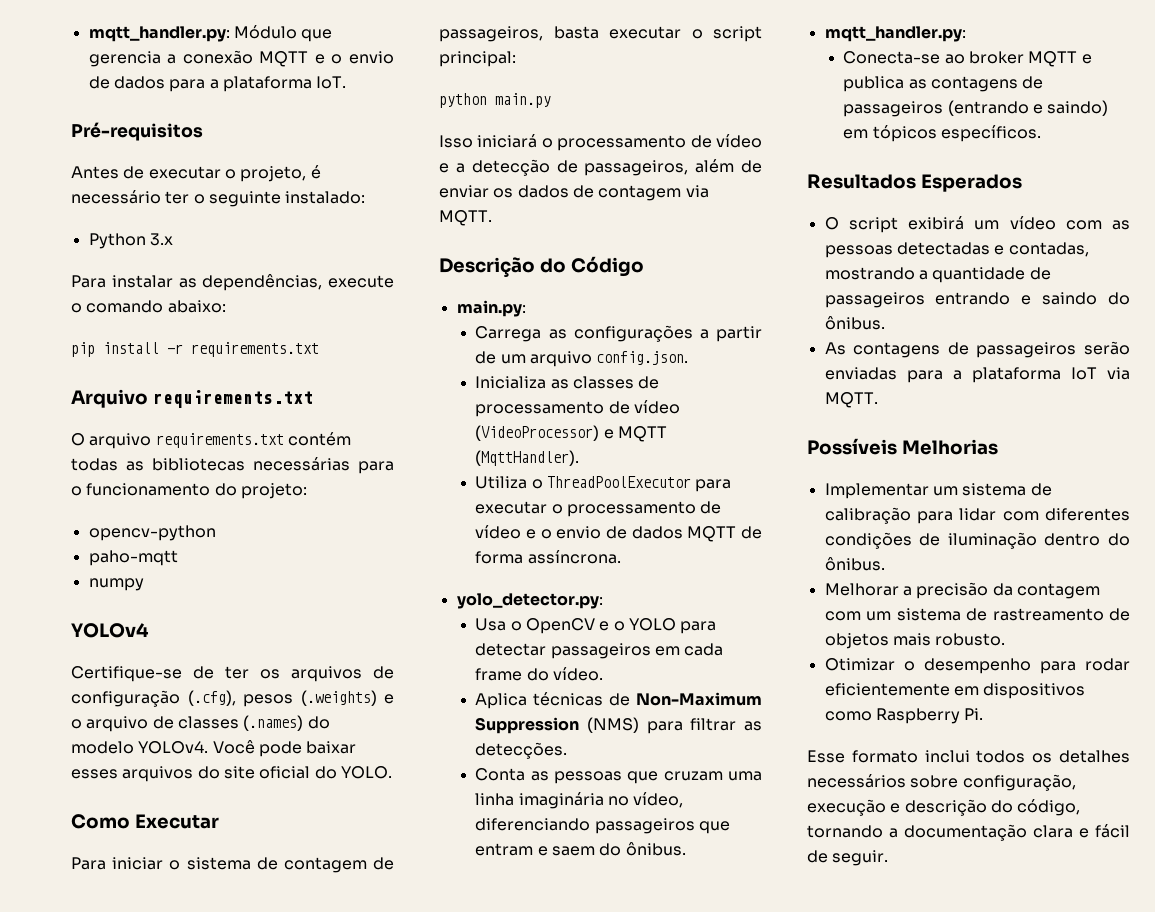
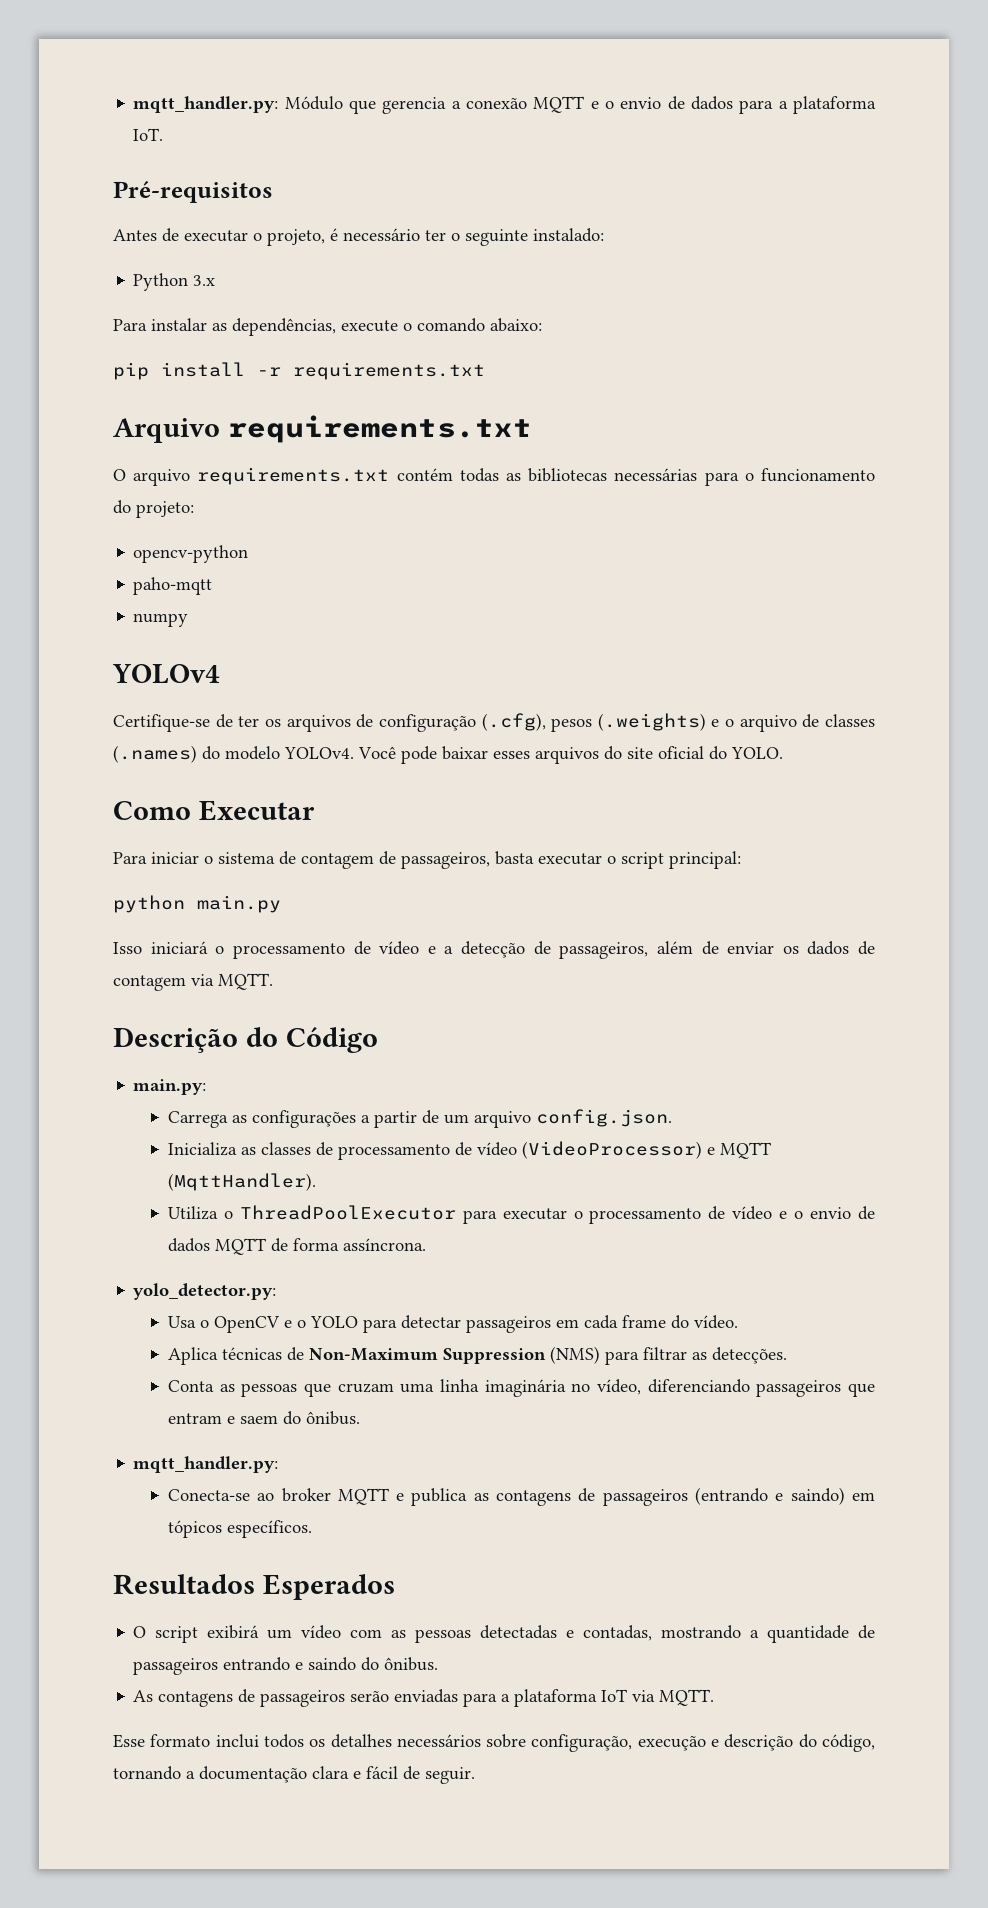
[807,438,998,455] [824,483,1052,499] [824,507,1130,524] [824,532,1130,549] [824,557,885,571] [824,582,1100,599] [824,608,1130,621] [824,633,1006,649] [824,658,1130,674] [824,683,1086,699] [824,708,984,724] // Possíveis Melhorias // Implementar um sistema de calibração para lidar com diferentes condições de iluminação dentro do ônibus. // Melhorar a precisão da contagem com um sistema de rastreamento de objetos mais robusto. // Otimizar o desempenho para rodar eficientemente em dispositivos como Raspberry Pi. -> (715, 1697) none

